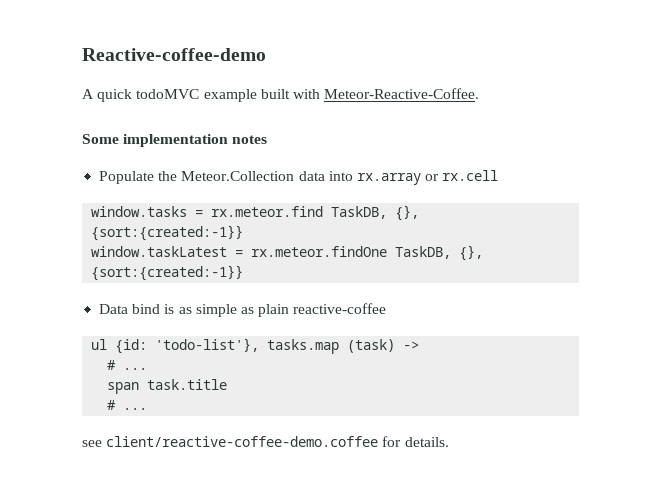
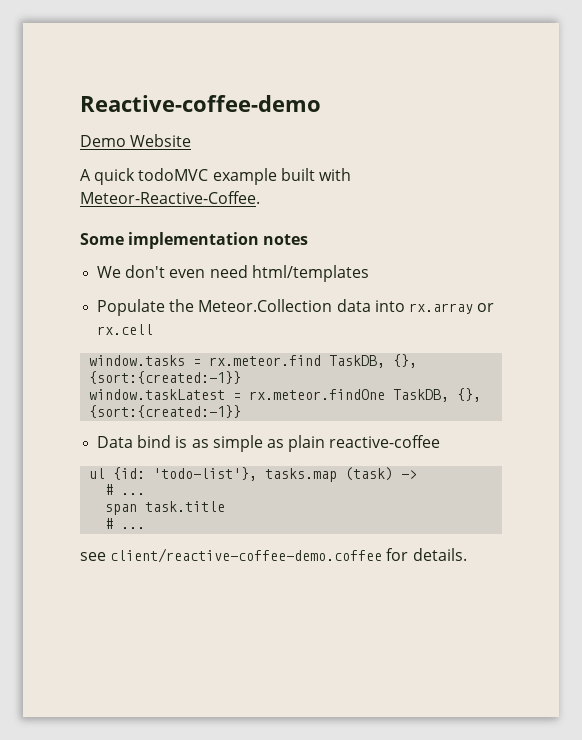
(266, 54) none -> [80,134,192,147] // Demo Website
(268, 139) none -> [97,265,369,282] // We don't even need html/templates

